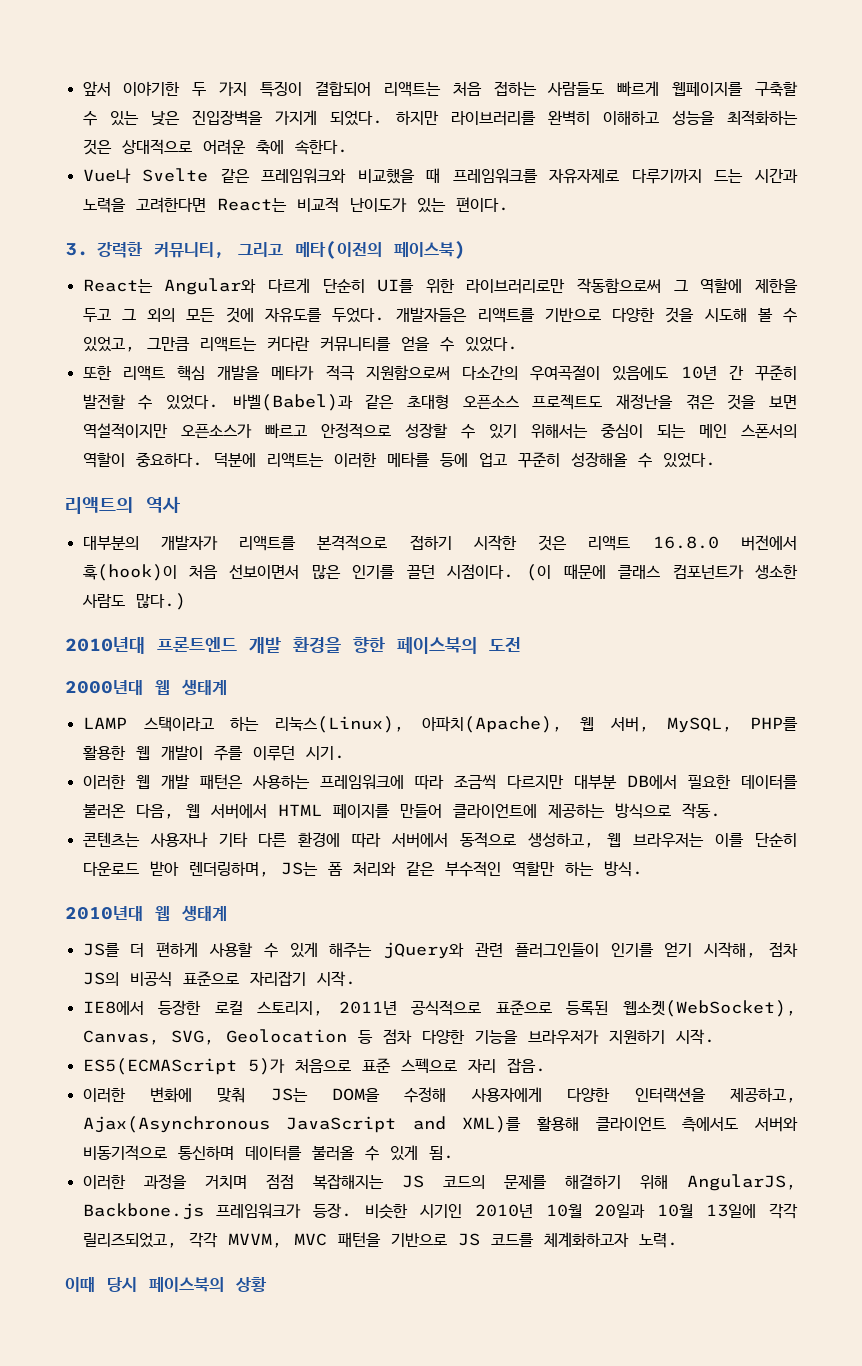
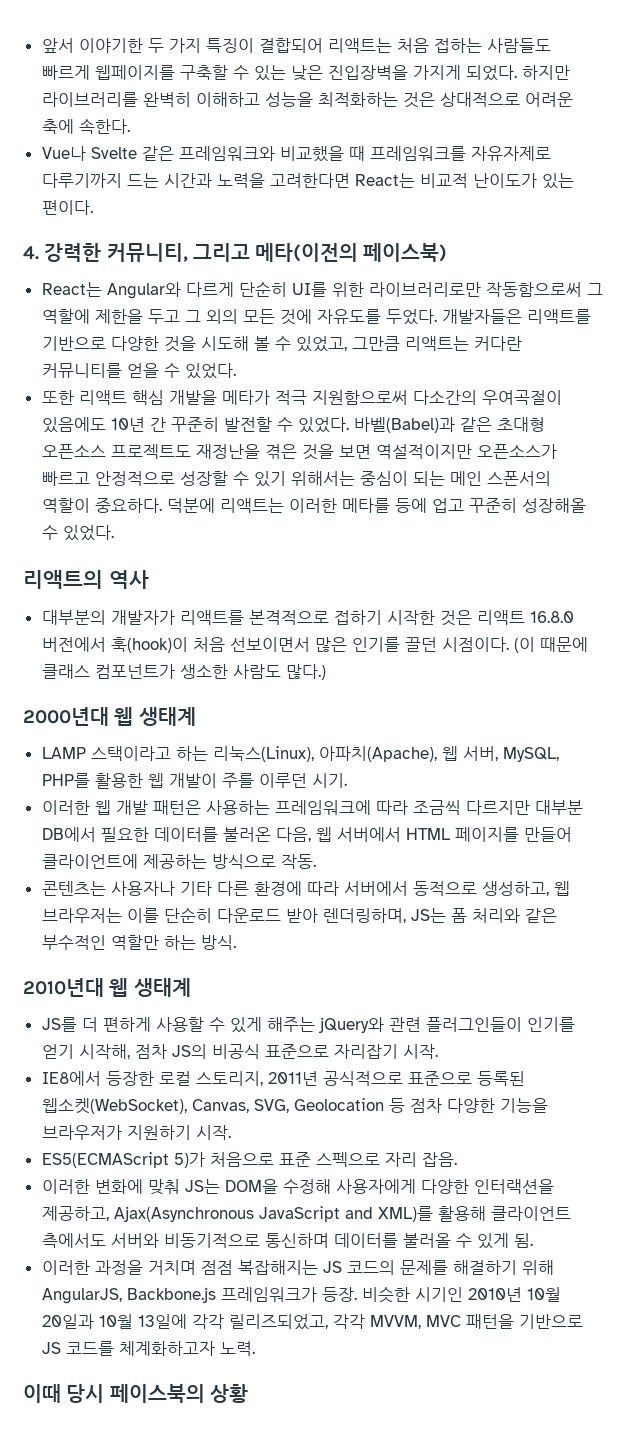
[65,243,89,256] 3. -> [23,246,39,260] 4.
[65,637,521,654] // 2010년대 프론트엔드 개발 환경을 향한 페이스북의 도전 -> (326, 672) none

